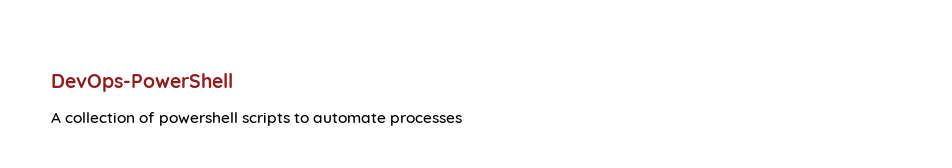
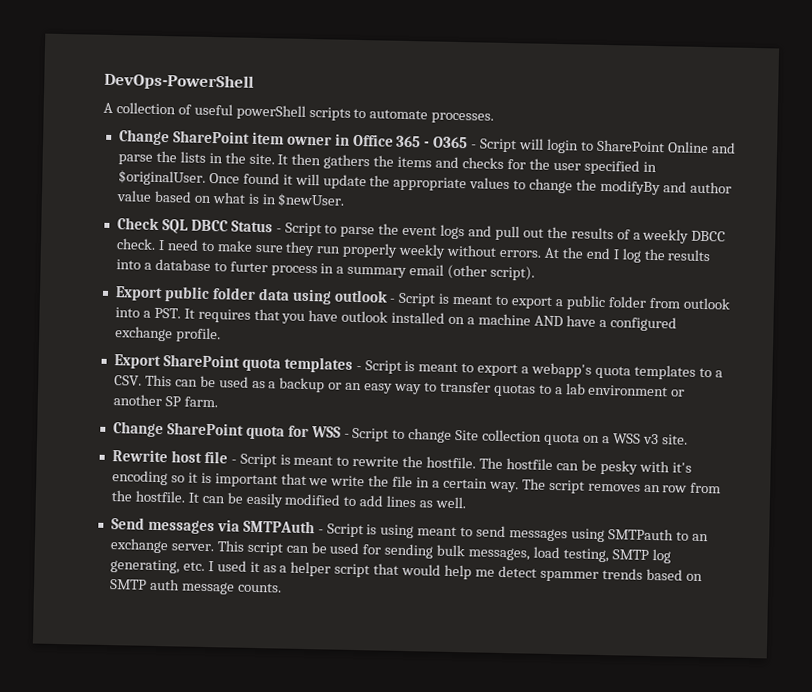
[158,112,238,126] powershell -> [193,103,306,120] useful powerShell
[390,115,463,126] processes -> [431,112,495,124] [118,129,736,154] [117,150,657,175] [117,170,732,196] [115,190,346,208] [116,217,727,244] [115,238,712,263] [115,258,536,281] [114,286,731,311] [114,307,677,332] [114,326,221,343] [113,354,723,380] [113,374,686,397] [112,394,218,408] [112,421,688,446] [111,449,692,475] [111,470,722,494] [110,490,467,509] [110,517,709,543] [109,538,671,564] [109,559,703,582] [109,578,282,595] processes. // Change SharePoint item owner in Office 365 - O365 - Script will login to SharePoint Online and parse the lists in the site. It then gathers the items and checks for the user specified in $originalUser. Once found it will update the appropriate values to change the modifyBy and author value based on what is in $newUser. // Check SQL DBCC Status - Script to parse the event logs and pull out the results of a weekly DBCC check. I need to make sure they run properly weekly without errors. At the end I log the results into a database to furter process in a summary email (other script). // Export public folder data using outlook - Script is meant to export a public folder from outlook into a PST. It requires that you have outlook installed on a machine AND have a configured exchange profile. // Export SharePoint quota templates - Script is meant to export a webapp's quota templates to a CSV. This can be used as a backup or an easy way to transfer quotas to a lab environment or another SP farm. // Change SharePoint quota for WSS - Script to change Site collection quota on a WSS v3 site. // Rewrite host file - Script is meant to rewrite the hostfile. The hostfile can be pesky with it's encoding so it is important that we write the file in a certain way. The script removes an row from the hostfile. It can be easily modified to add lines as well. // Send messages via SMTPAuth - Script is using meant to send messages using SMTPauth to an exchange server. This script can be used for sending bulk messages, load testing, SMTP log generating, etc. I used it as a helper script that would help me detect spammer trends based on SMTP auth message counts.

